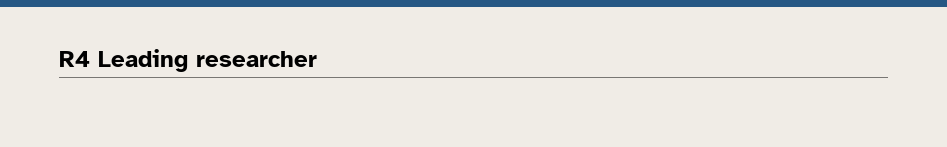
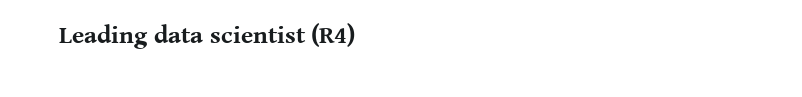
[59,49,317,72] R4 Leading researcher -> [59,23,356,49] Leading data scientist (R4)

